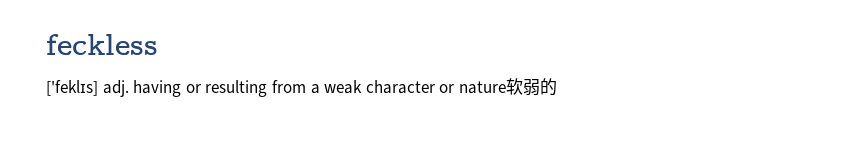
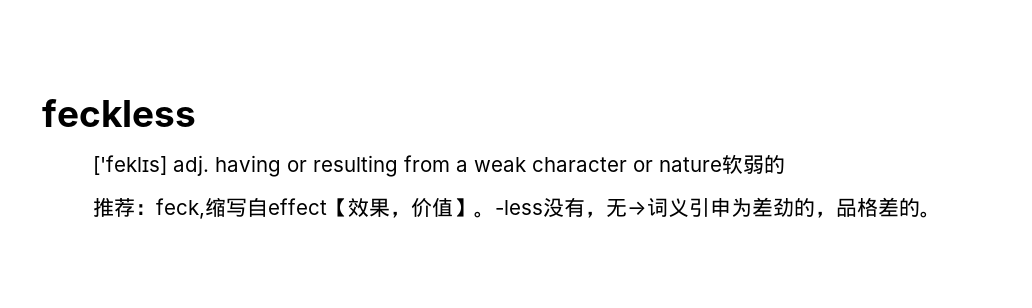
(557, 87) none -> [92,197,941,219] // 推荐：feck,缩写自effect【效果，价值】。-less没有，无→词义引申为差劲的，品格差的。

